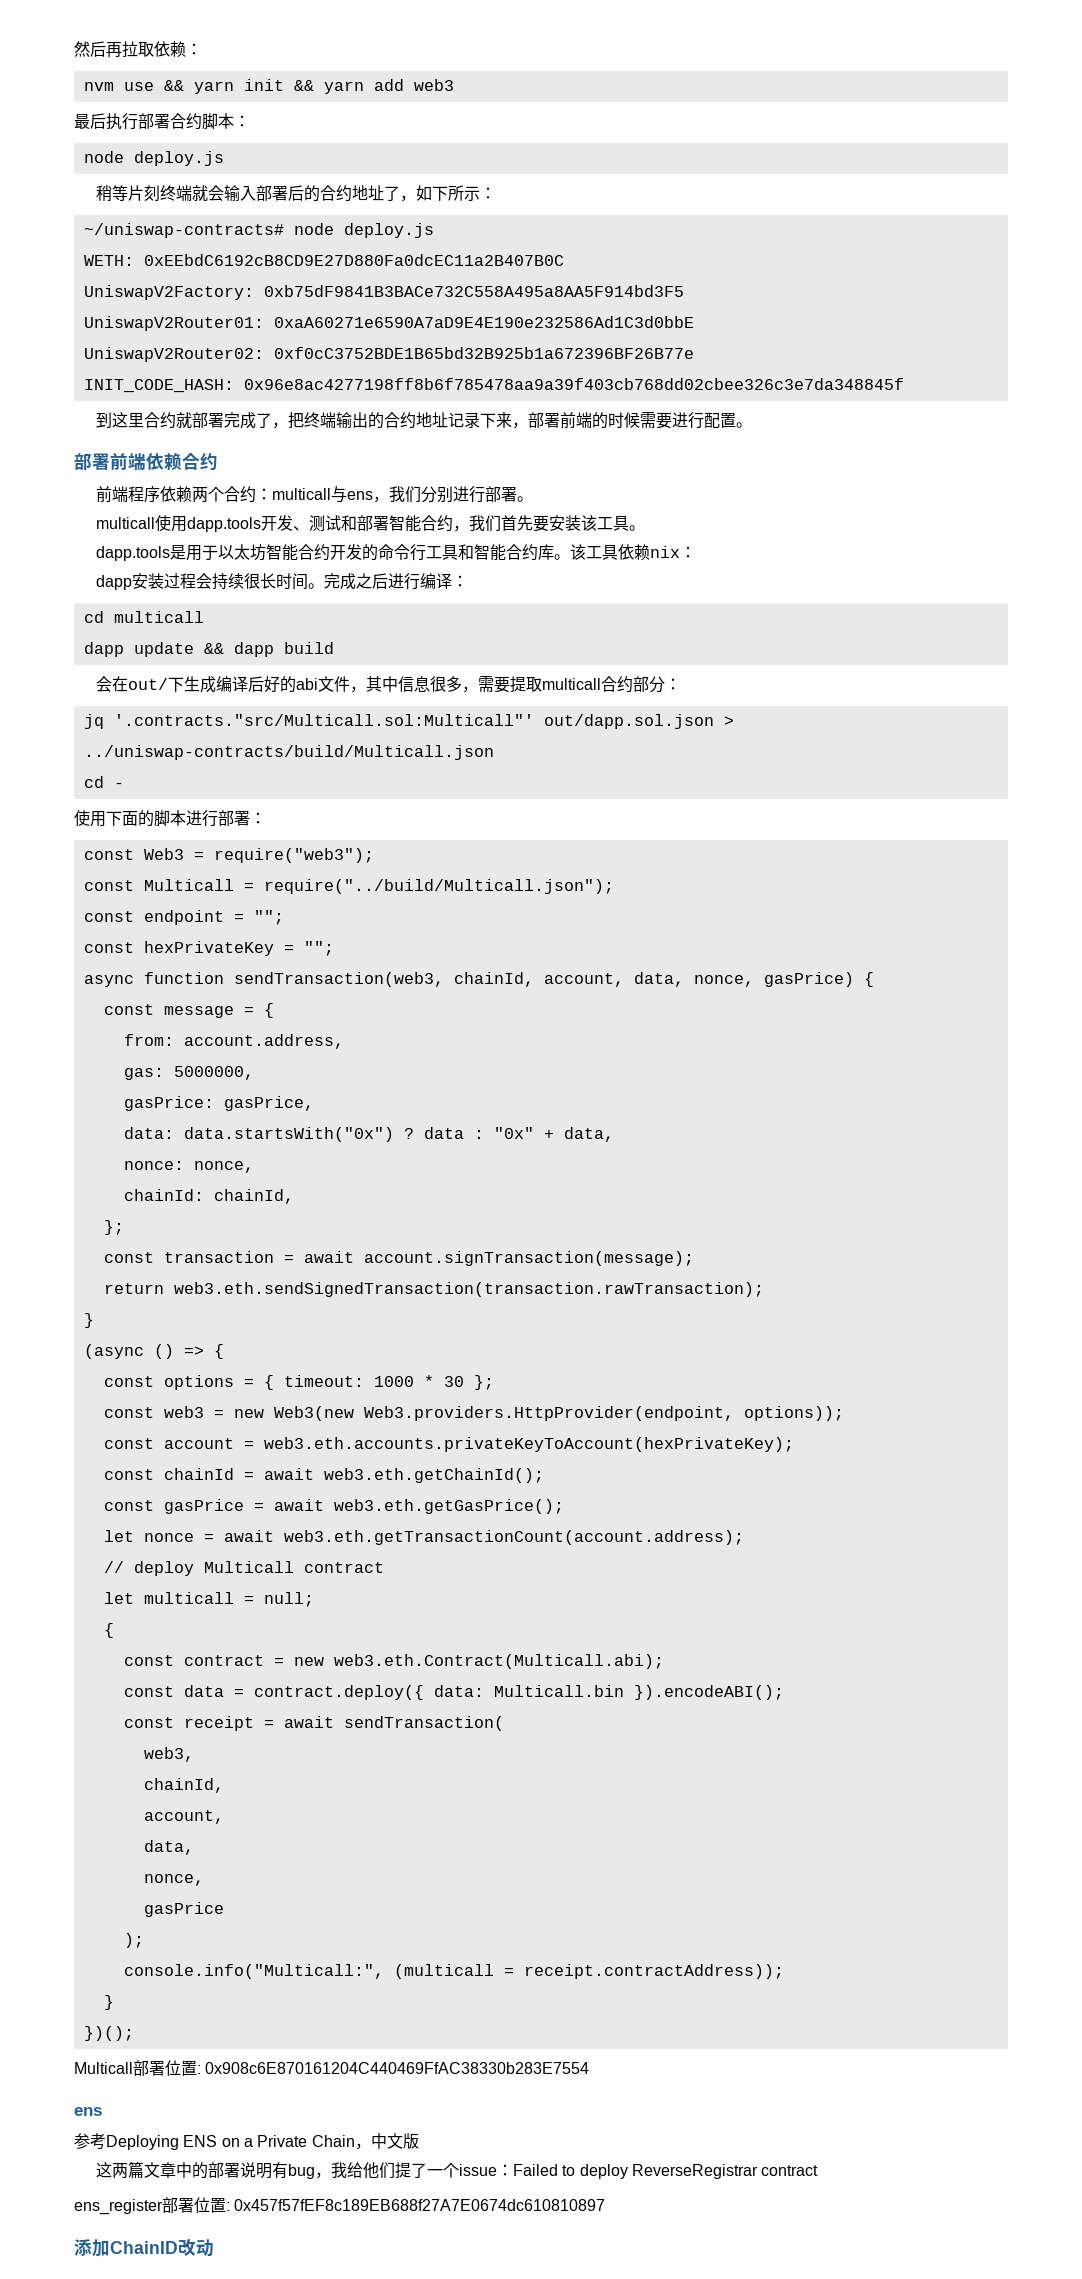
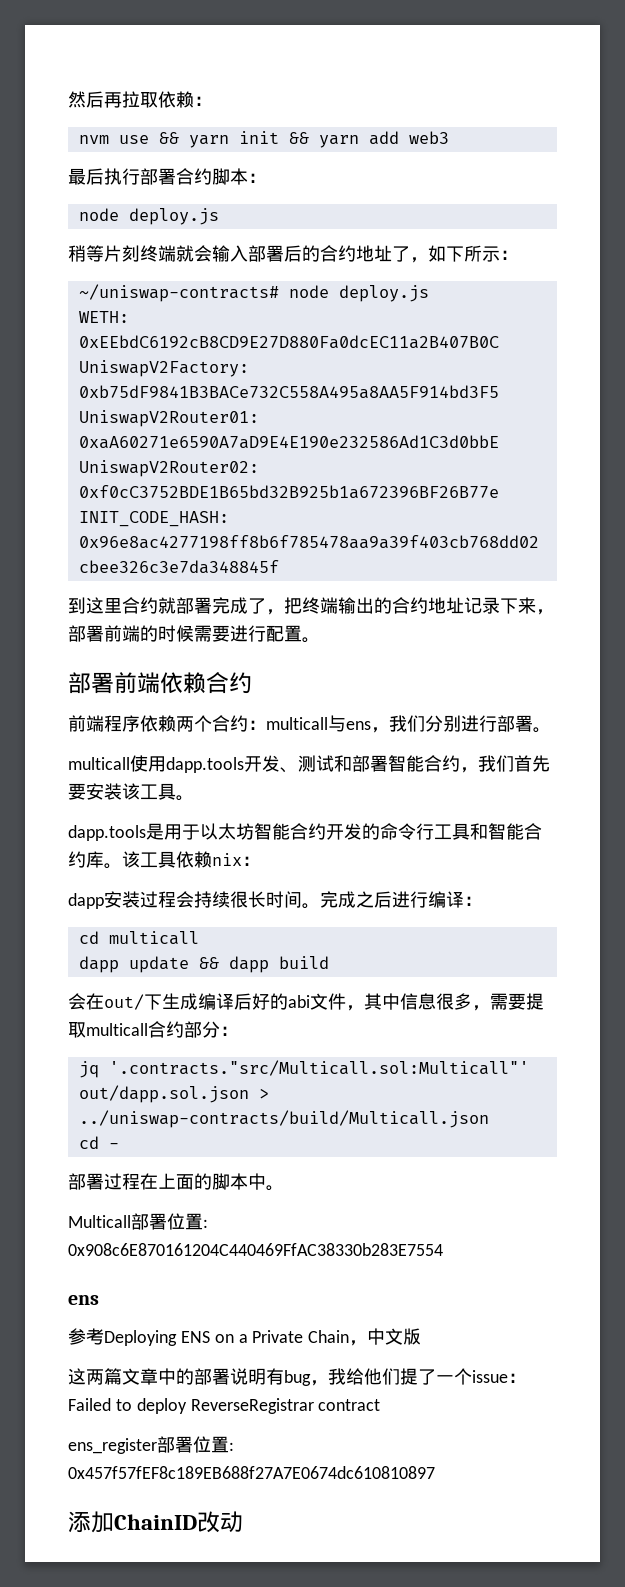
[74,810,266,827] [83,848,374,863] [83,879,614,894] [83,910,284,925] [83,941,334,956] [83,972,874,987] [103,1003,274,1018] [123,1034,344,1049] [123,1066,254,1080] [123,1096,314,1111] [123,1127,614,1142] [123,1161,254,1173] [123,1189,294,1204] [103,1220,124,1235] [103,1251,694,1266] [103,1282,764,1297] [83,1313,94,1328] [83,1344,224,1359] [103,1375,494,1390] [103,1406,844,1421] [103,1437,794,1452] [103,1468,544,1483] [103,1499,564,1514] [103,1530,744,1545] [103,1561,384,1576] [103,1592,314,1607] [103,1623,114,1638] [123,1654,664,1669] [123,1685,784,1700] [123,1716,504,1731] [143,1747,194,1762] [143,1778,224,1793] [143,1810,224,1824] [143,1840,194,1855] [143,1874,204,1886] [143,1902,224,1917] [123,1933,144,1948] [123,1964,784,1979] [103,1995,114,2010] [83,2026,134,2041] 使用下面的脚本进行部署： // const Web3 = require("web3"); // const Multicall = require("../build/Multicall.json"); // const endpoint = ""; // const hexPrivateKey = ""; // async function sendTransaction(web3, chainId, account, data, nonce, gasPrice) { // const message = { // from: account.address, // gas: 5000000, // gasPrice: gasPrice, // data: data.startsWith("0x") ? data : "0x" + data, // nonce: nonce, // chainId: chainId, // }; // const transaction = await account.signTransaction(message); // return web3.eth.sendSignedTransaction(transaction.rawTransaction); // } // (async () => { // const options = { timeout: 1000 * 30 }; // const web3 = new Web3(new Web3.providers.HttpProvider(endpoint, options)); // const account = web3.eth.accounts.privateKeyToAccount(hexPrivateKey); // const chainId = await web3.eth.getChainId(); // const gasPrice = await web3.eth.getGasPrice(); // let nonce = await web3.eth.getTransactionCount(account.address); // // deploy Multicall contract // let multicall = null; // { // const contract = new web3.eth.Contract(Multicall.abi); // const data = contract.deploy({ data: Multicall.bin }).encodeABI(); // const receipt = await sendTransaction( // web3, // chainId, // account, // data, // nonce, // gasPrice // ); // console.info("Multicall:", (multicall = receipt.contractAddress)); // } // })(); -> [68,1173,284,1191] 部署过程在上面的脚本中。

